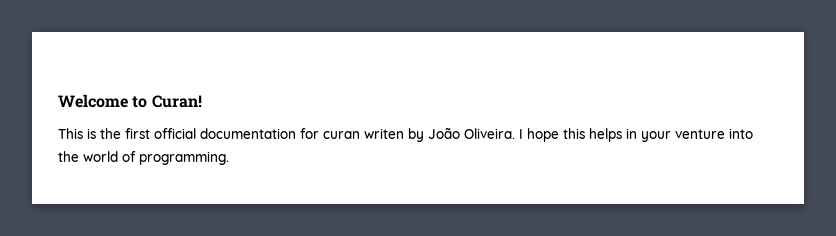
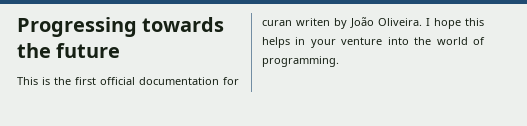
[58,94,202,108] Welcome to Curan! -> [17,17,225,37] [17,43,121,58] Progressing towards the future

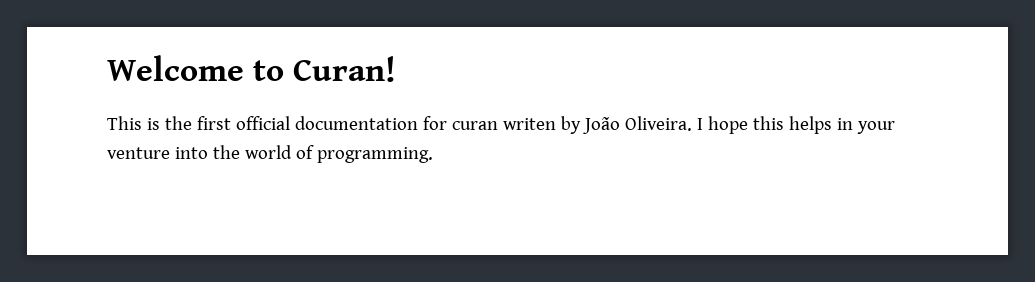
[17,17,225,37] [17,43,121,58] Progressing towards the future -> [107,55,397,82] Welcome to Curan!

